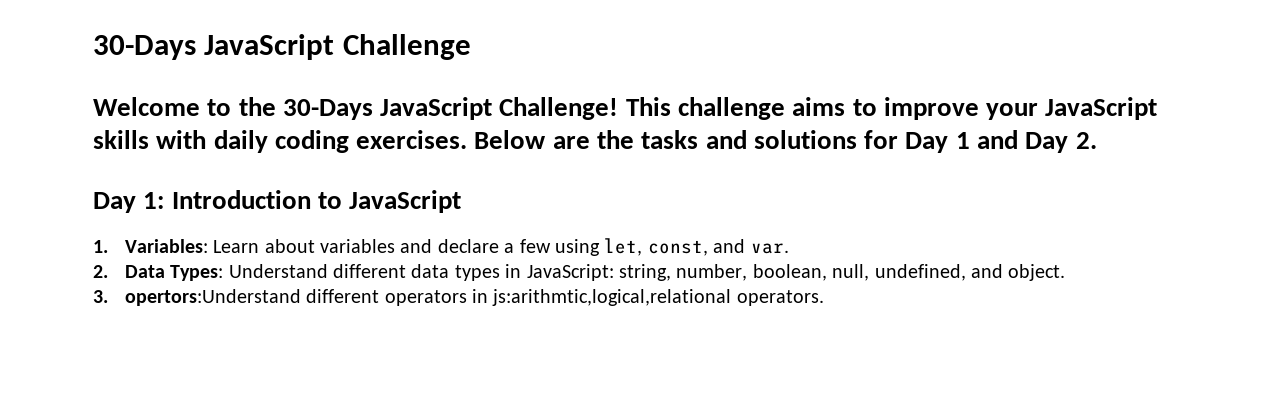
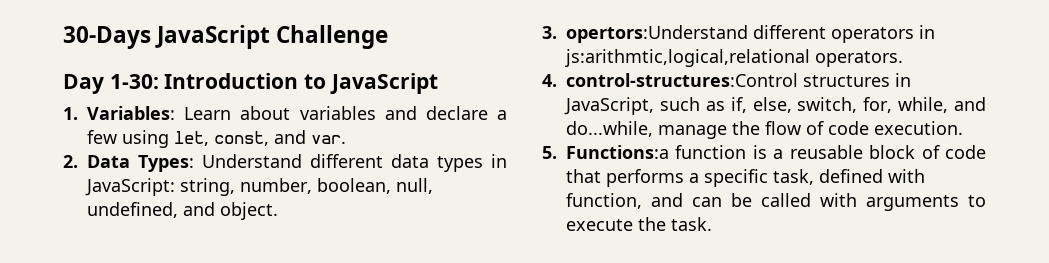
[93,97,1158,120] [93,130,1097,153] [93,192,165,213] Welcome to the 30-Days JavaScript Challenge! This challenge aims to improve your JavaScript skills with daily coding exercises. Below are the tasks and solutions for Day 1 and Day 2. // Day 1: -> [63,74,159,94] Day 1-30:
(824, 298) none -> [542,73,911,87] [564,97,986,115] [566,121,963,139] [542,145,986,159] [566,169,925,187] [566,193,986,211] [566,217,712,231] // 4. control-structures:Control structures in JavaScript, such as if, else, switch, for, while, and do...while, manage the flow of code execution. // 5. Functions:a function is a reusable block of code that performs a specific task, defined with function, and can be called with arguments to execute the task.

